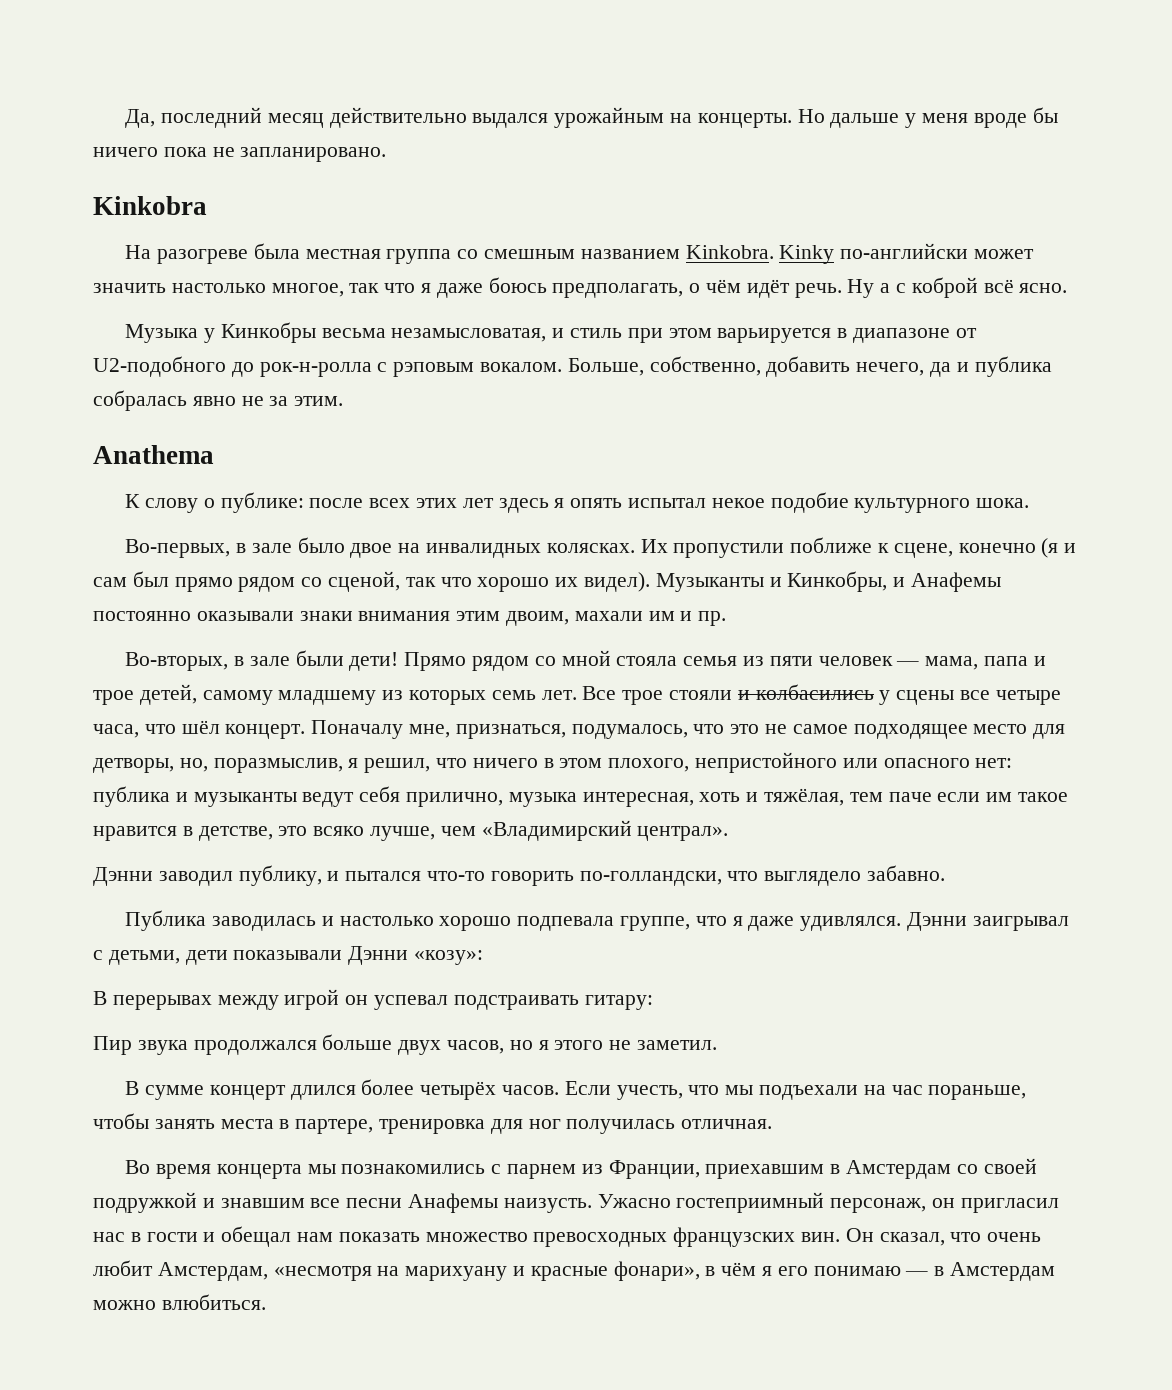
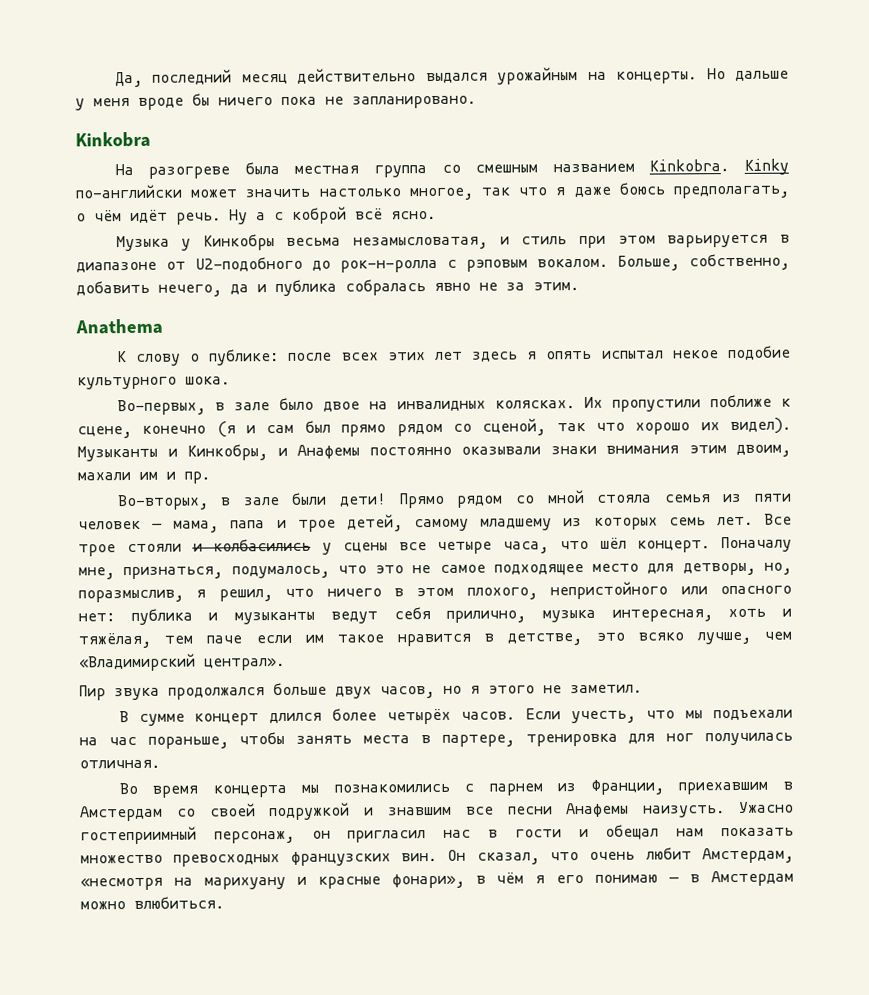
[93,865,946,886] [125,910,1069,931] [93,946,484,965] [93,989,653,1010] // Дэнни заводил публику, и пытался что-то говорить по-голландски, что выглядело забавно. // Публика заводилась и настолько хорошо подпевала группе, что я даже удивлялся. Дэнни заигрывал с детьми, дети показывали Дэнни «козу»: // В перерывах между игрой он успевал подстраивать гитару: -> (285, 664) none

